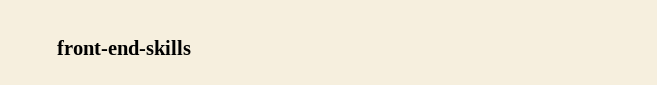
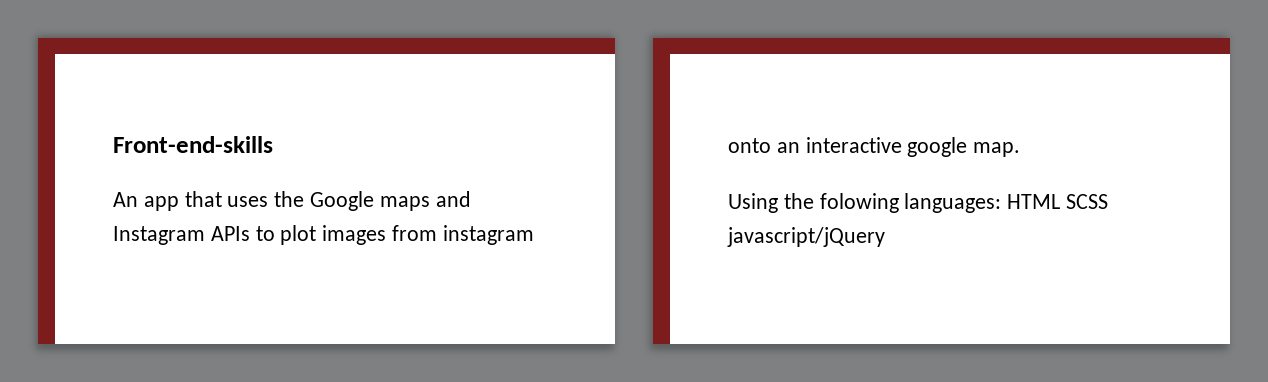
[57,40,191,55] front-end-skills -> [113,136,273,153] [113,191,471,211] [113,225,534,245] [728,137,1021,157] [728,193,1109,213] [727,227,885,247] Front-end-skills // An app that uses the Google maps and Instagram APIs to plot images from instagram onto an interactive google map. // Using the folowing languages: HTML SCSS javascript/jQuery

